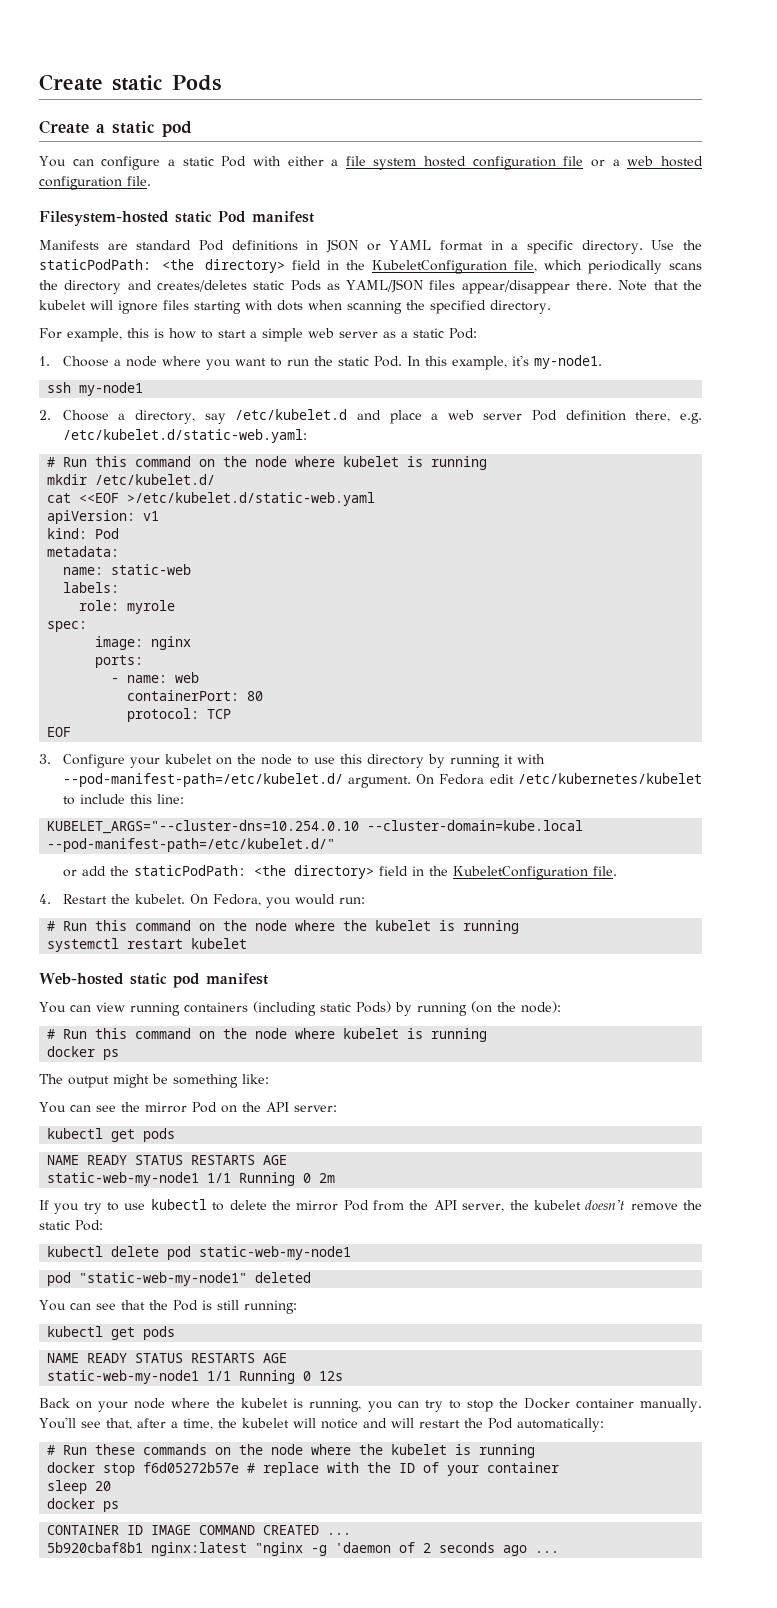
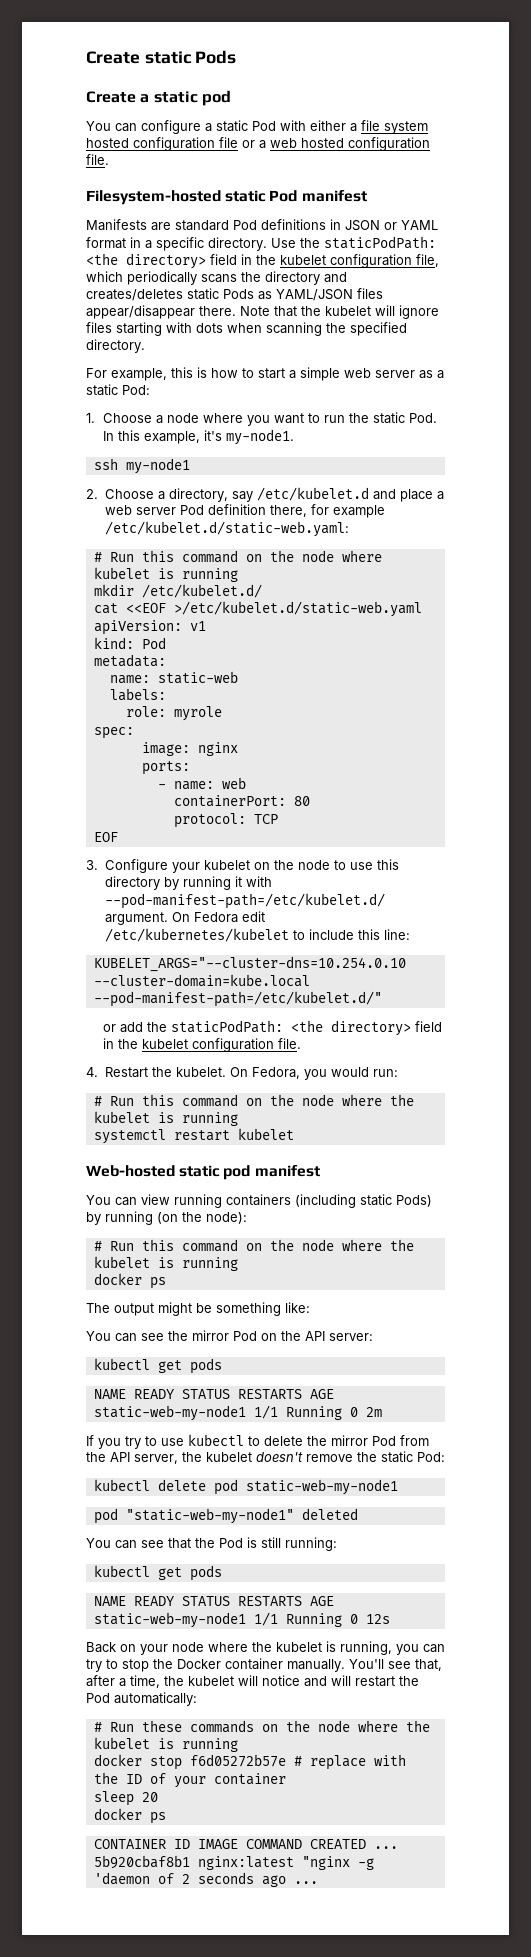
[372,260,508,274] KubeletConfiguration -> [280,254,412,268] kubelet configuration
[680,413,702,424] e.g. -> [310,504,385,518] for example
[452,866,588,880] KubeletConfiguration -> [142,1038,275,1052] kubelet configuration
(336, 1033) none -> [389,1239,414,1251] the

